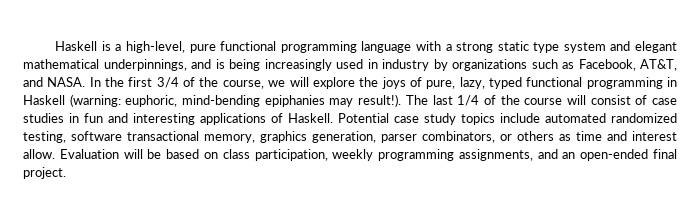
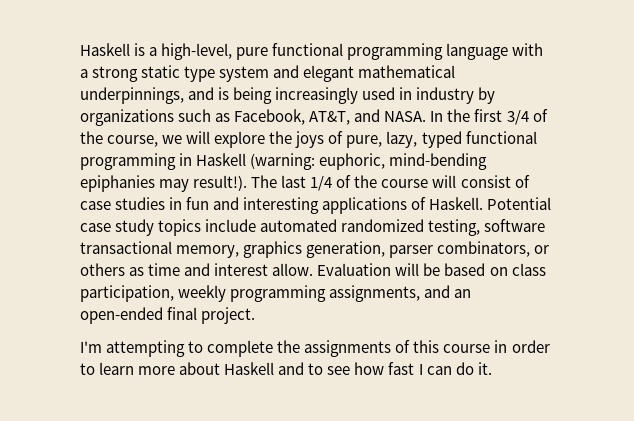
(66, 173) none -> [80,340,550,357] [80,362,492,375] // I'm attempting to complete the assignments of this course in order to learn more about Haskell and to see how fast I can do it.

